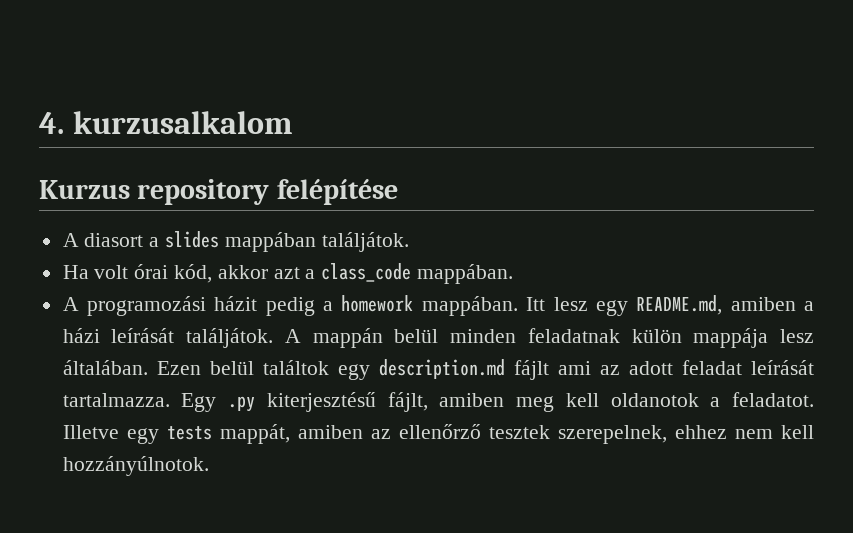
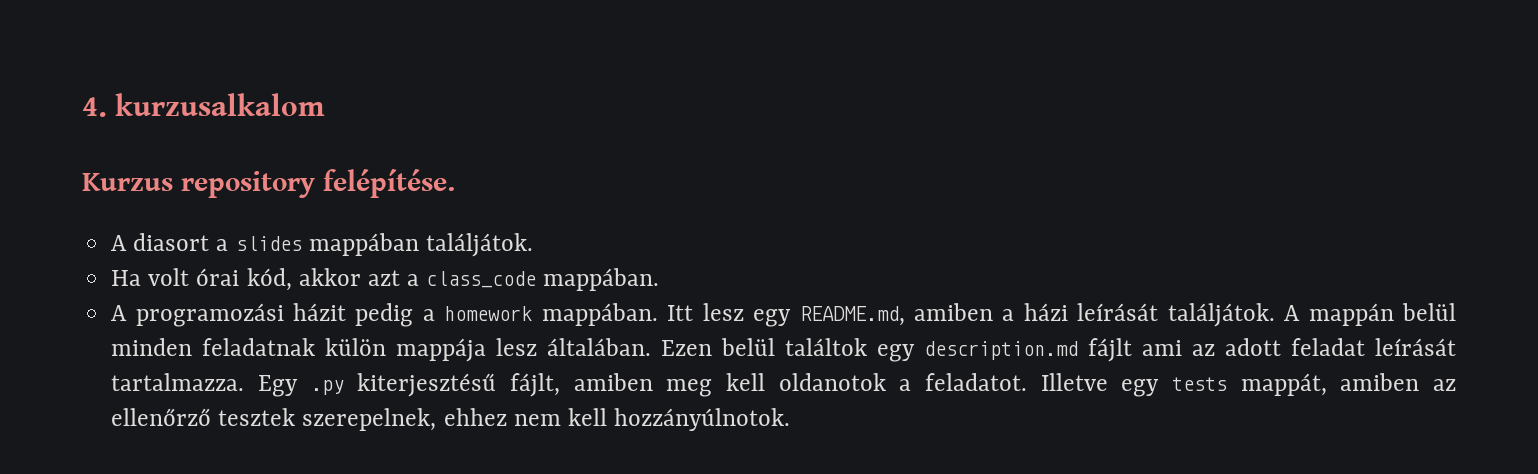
[276,179,398,205] felépítése -> [323,169,455,198] felépítése.

